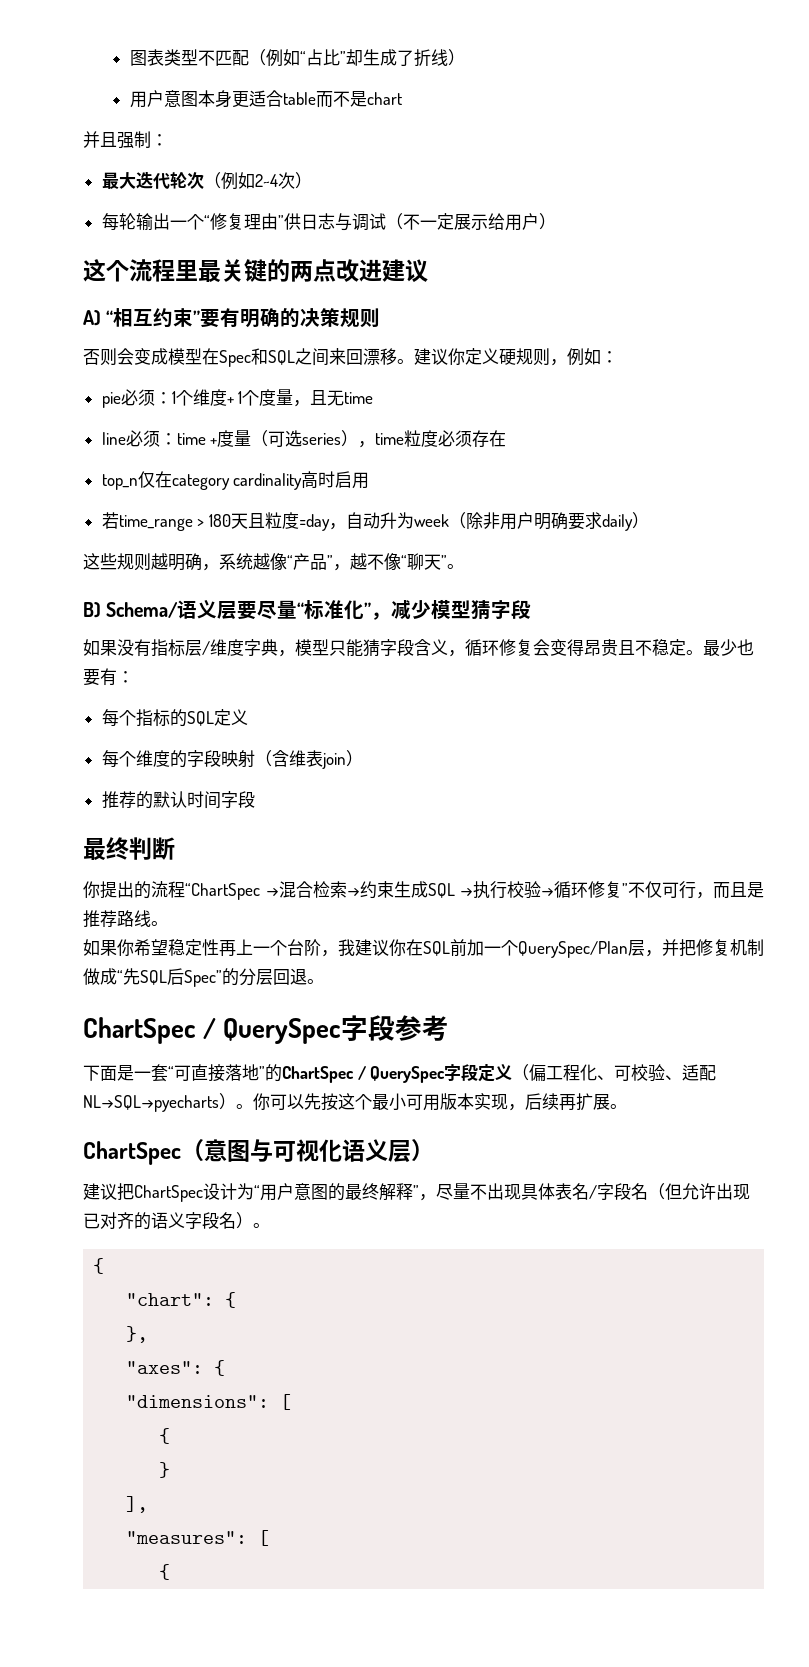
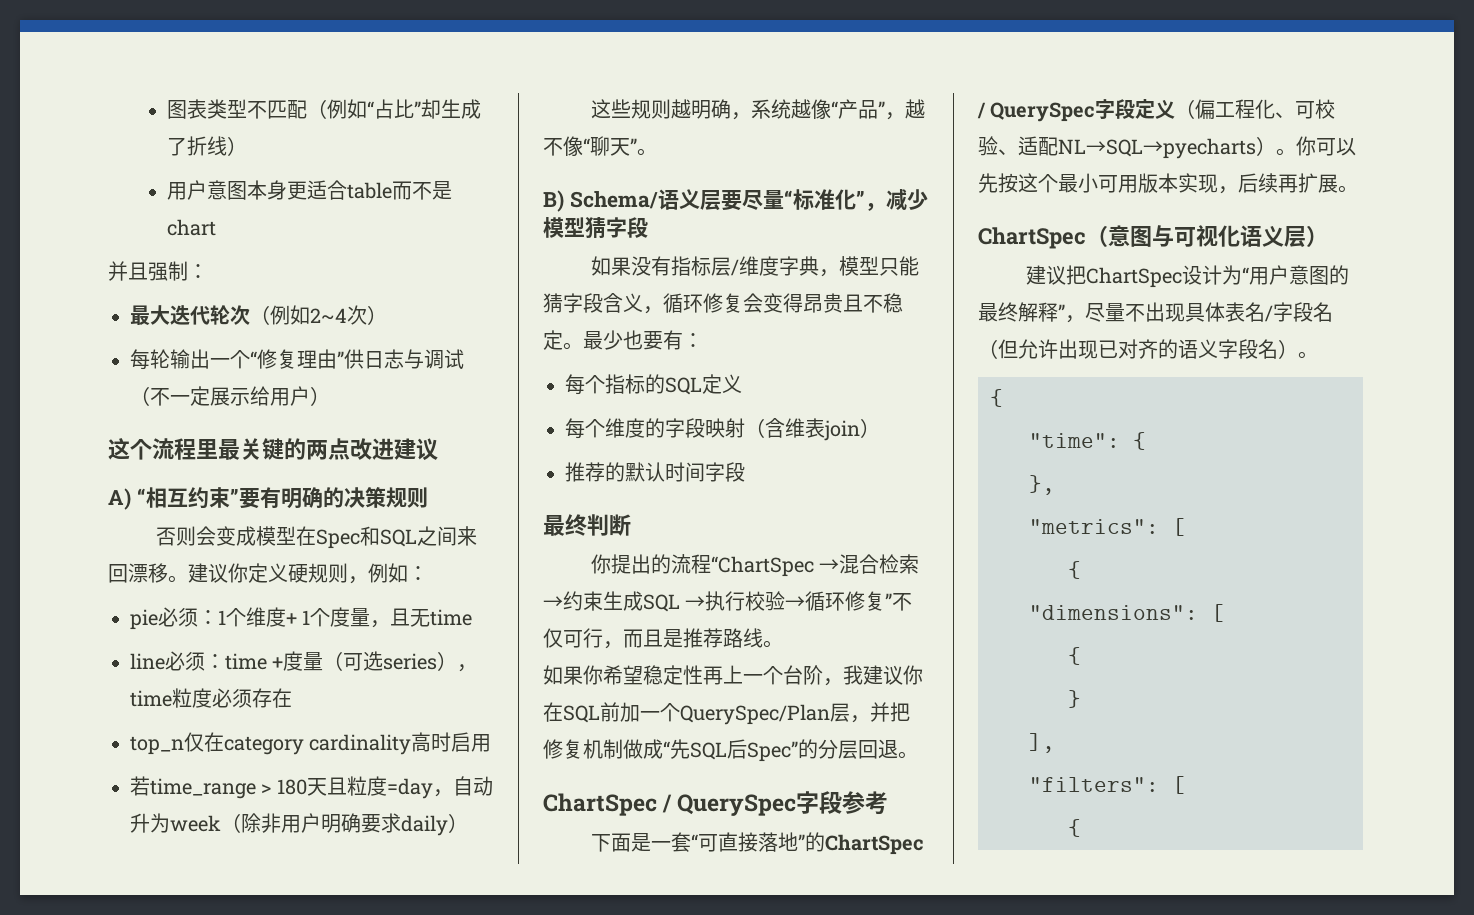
[126,1293,215,1306] "chart": -> [1029,433,1120,448] "time":
[126,1361,204,1374] "axes": -> [1029,518,1185,536] "metrics": [ //
[126,1531,248,1544] "measures": -> [1029,777,1159,792] "filters":

